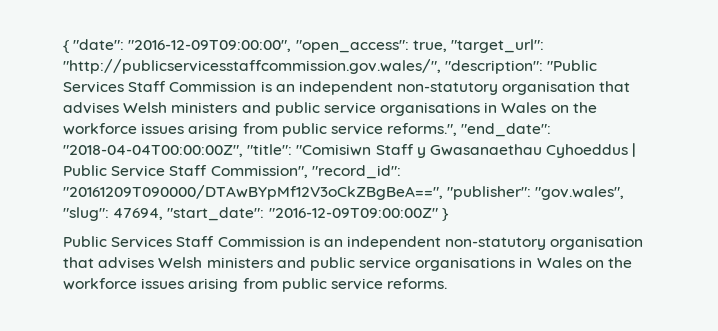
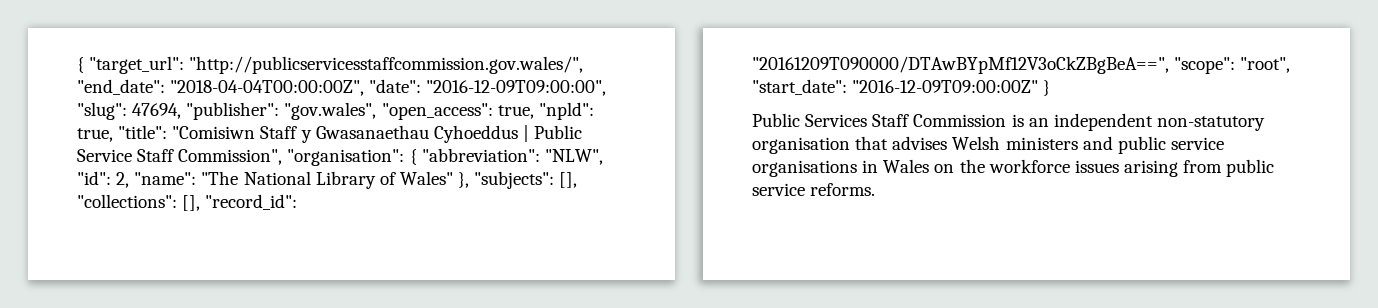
[63,39,544,53] [63,59,598,74] [63,81,631,95] [63,102,597,116] [63,123,552,137] [63,145,243,157] { "date": "2016-12-09T09:00:00", "open_access": true, "target_url": "http://publicservicesstaffcommission.gov.wales/", "description": "Public Services Staff Commission is an independent non-statutory organisation that advises Welsh ministers and public service organisations in Wales on the workforce issues arising from public service reforms.", "end_date": "2018-04-04T00:00:00Z", -> [77,56,584,74] [77,79,607,96] [77,102,594,120] [77,128,113,142] { "target_url": "http://publicservicesstaffcommission.gov.wales/", "end_date": "2018-04-04T00:00:00Z", "date": "2016-12-09T09:00:00", "slug": 47694, "publisher": "gov.wales", "open_access": true, "npld": true,
[311,165,401,179] [63,185,625,200] [63,207,164,221] "record_id": "20161209T090000/DTAwBYpMf12V3oCkZBgBeA==", "publisher": "gov.wales", "slug": 47694, -> [287,148,603,166] [77,171,578,189] [77,194,298,211] [752,56,1291,74] "organisation": { "abbreviation": "NLW", "id": 2, "name": "The National Library of Wales" }, "subjects": [], "collections": [], "record_id": "20161209T090000/DTAwBYpMf12V3oCkZBgBeA==", "scope": "root",

